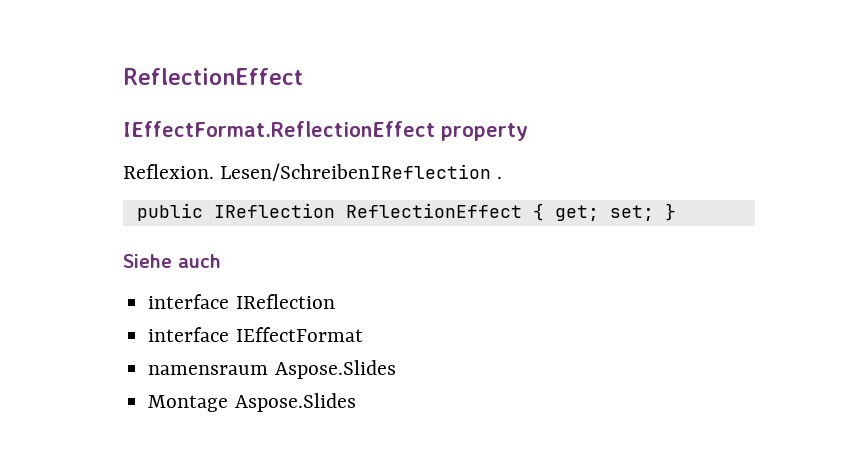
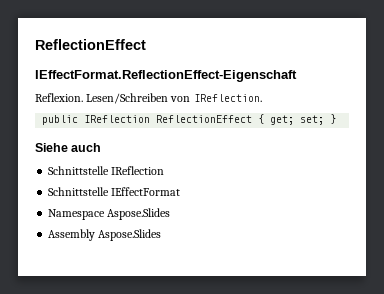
[123,121,528,141] IEffectFormat.ReflectionEffect property -> [35,70,297,82] IEffectFormat.ReflectionEffect-Eigenschaft
[220,163,503,181] Lesen/SchreibenIReflection . -> [86,93,262,104] Lesen/Schreiben von IReflection.
[148,294,230,309] interface -> [48,166,110,175] Schnittstelle
[148,327,230,342] interface -> [48,187,110,196] Schnittstelle
[148,365,269,375] namensraum -> [48,209,106,220] Namespace
[148,395,229,412] Montage -> [48,229,96,241] Assembly

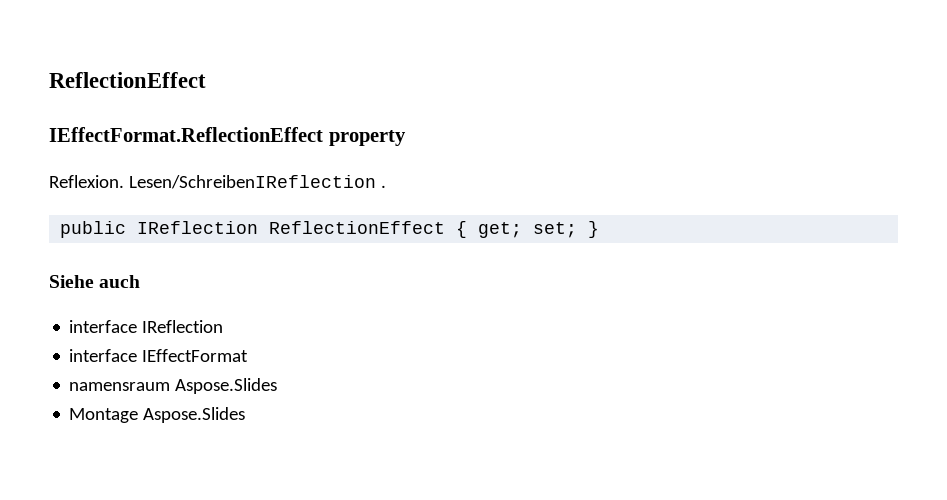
[35,70,297,82] IEffectFormat.ReflectionEffect-Eigenschaft -> [49,127,406,146] IEffectFormat.ReflectionEffect property
[86,93,262,104] Lesen/Schreiben von IReflection. -> [128,175,386,189] Lesen/SchreibenIReflection .
[48,166,110,175] Schnittstelle -> [69,320,138,333] interface
[48,187,110,196] Schnittstelle -> [69,349,138,362] interface
[48,209,106,220] Namespace -> [69,382,171,391] namensraum
[48,229,96,241] Assembly -> [69,408,139,423] Montage

